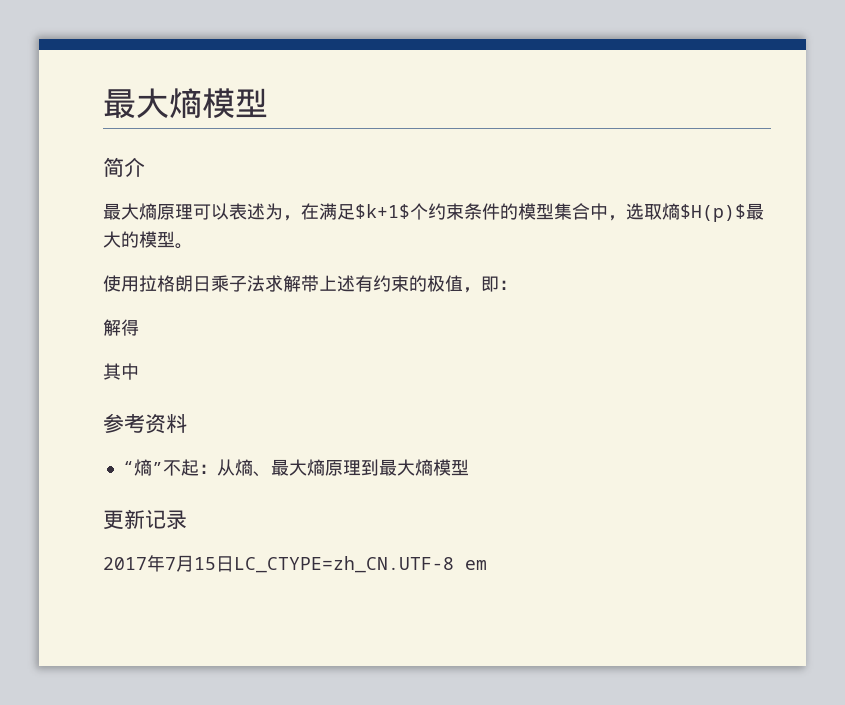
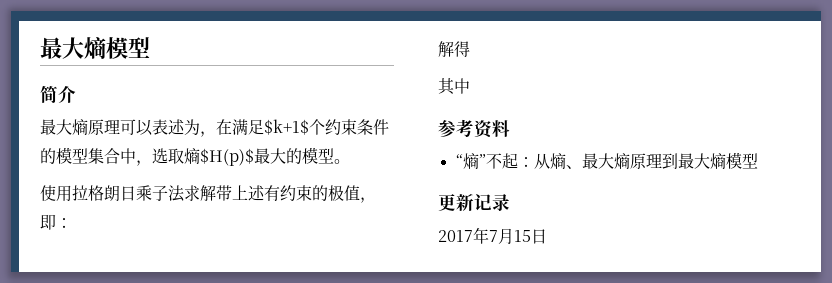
[234,556,487,573] LC_CTYPE=zh_CN.UTF-8 em -> (547, 236) none

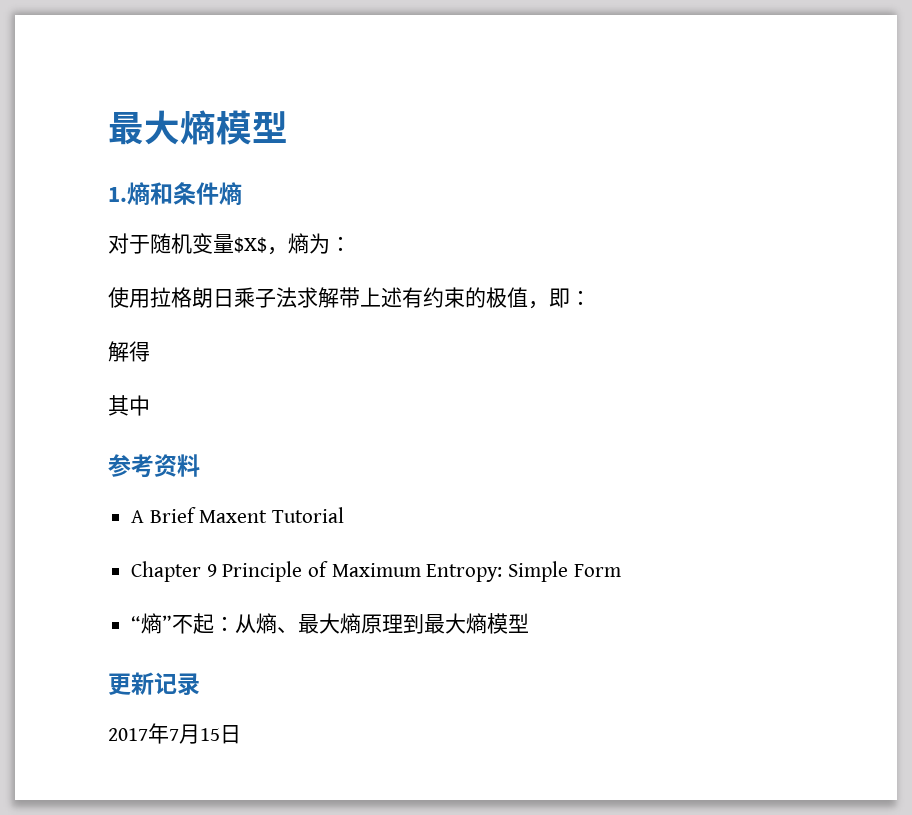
[40,37,150,59] [40,85,76,103] [40,119,389,137] [40,147,350,166] 最大熵模型 // 简介 // 最大熵原理可以表述为，在满足$k+1$个约束条件的模型集合中，选取熵$H(p)$最大的模型。 -> [108,110,288,145] [108,182,242,205] [108,233,351,255] 最大熵模型 // 1.熵和条件熵 // 对于随机变量$X$，熵为：
(510, 128) none -> [131,507,345,523] [131,561,621,582] // A Brief Maxent Tutorial // Chapter 9 Principle of Maximum Entropy: Simple Form

